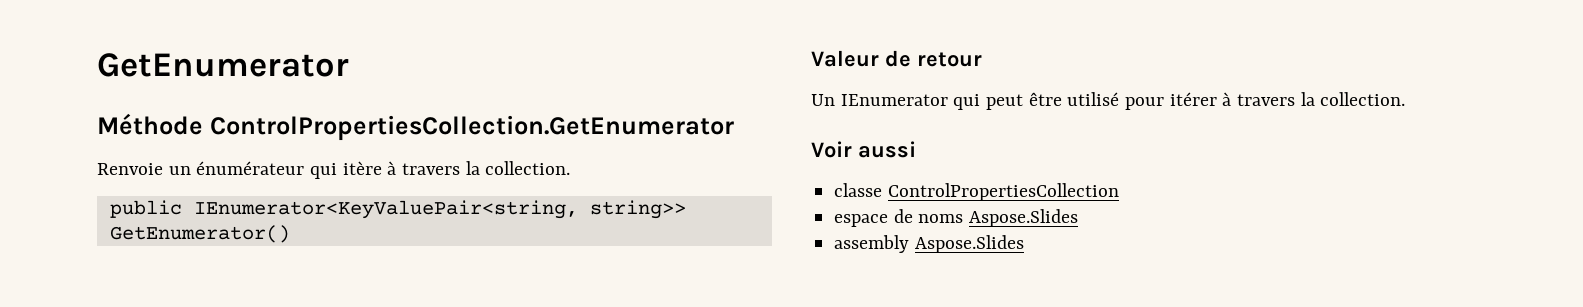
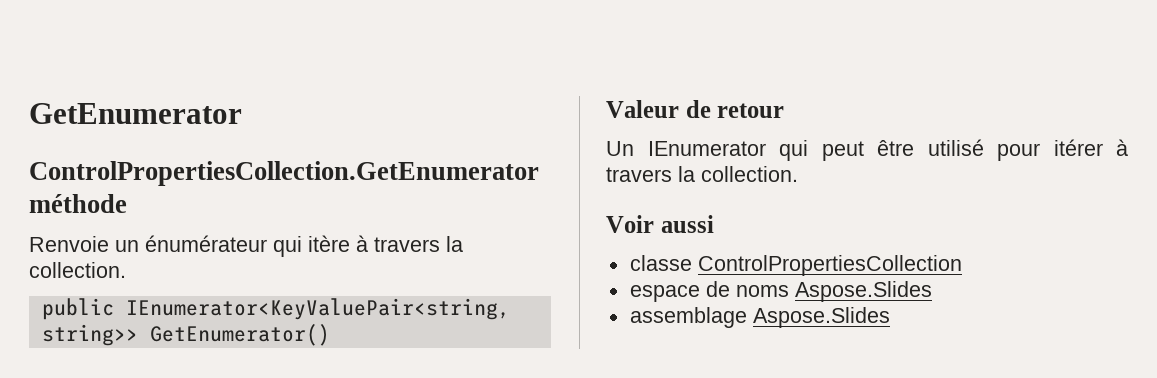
[97,113,203,135] Méthode -> (242, 113) none
(734, 128) none -> [29,194,127,213] méthode
[834,235,910,253] assembly -> [629,307,747,328] assemblage

